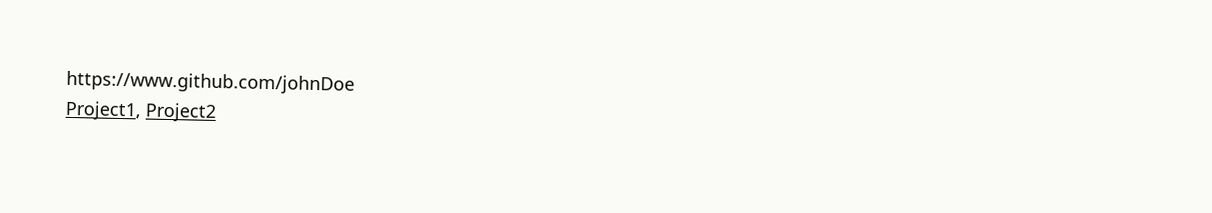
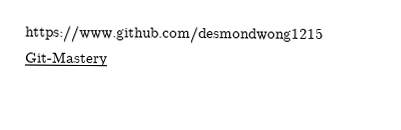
[66,70,355,95] [65,100,216,122] https://www.github.com/johnDoe // Project1, Project2 -> [25,24,324,46] [24,51,108,67] https://www.github.com/desmondwong1215 // Git-Mastery

